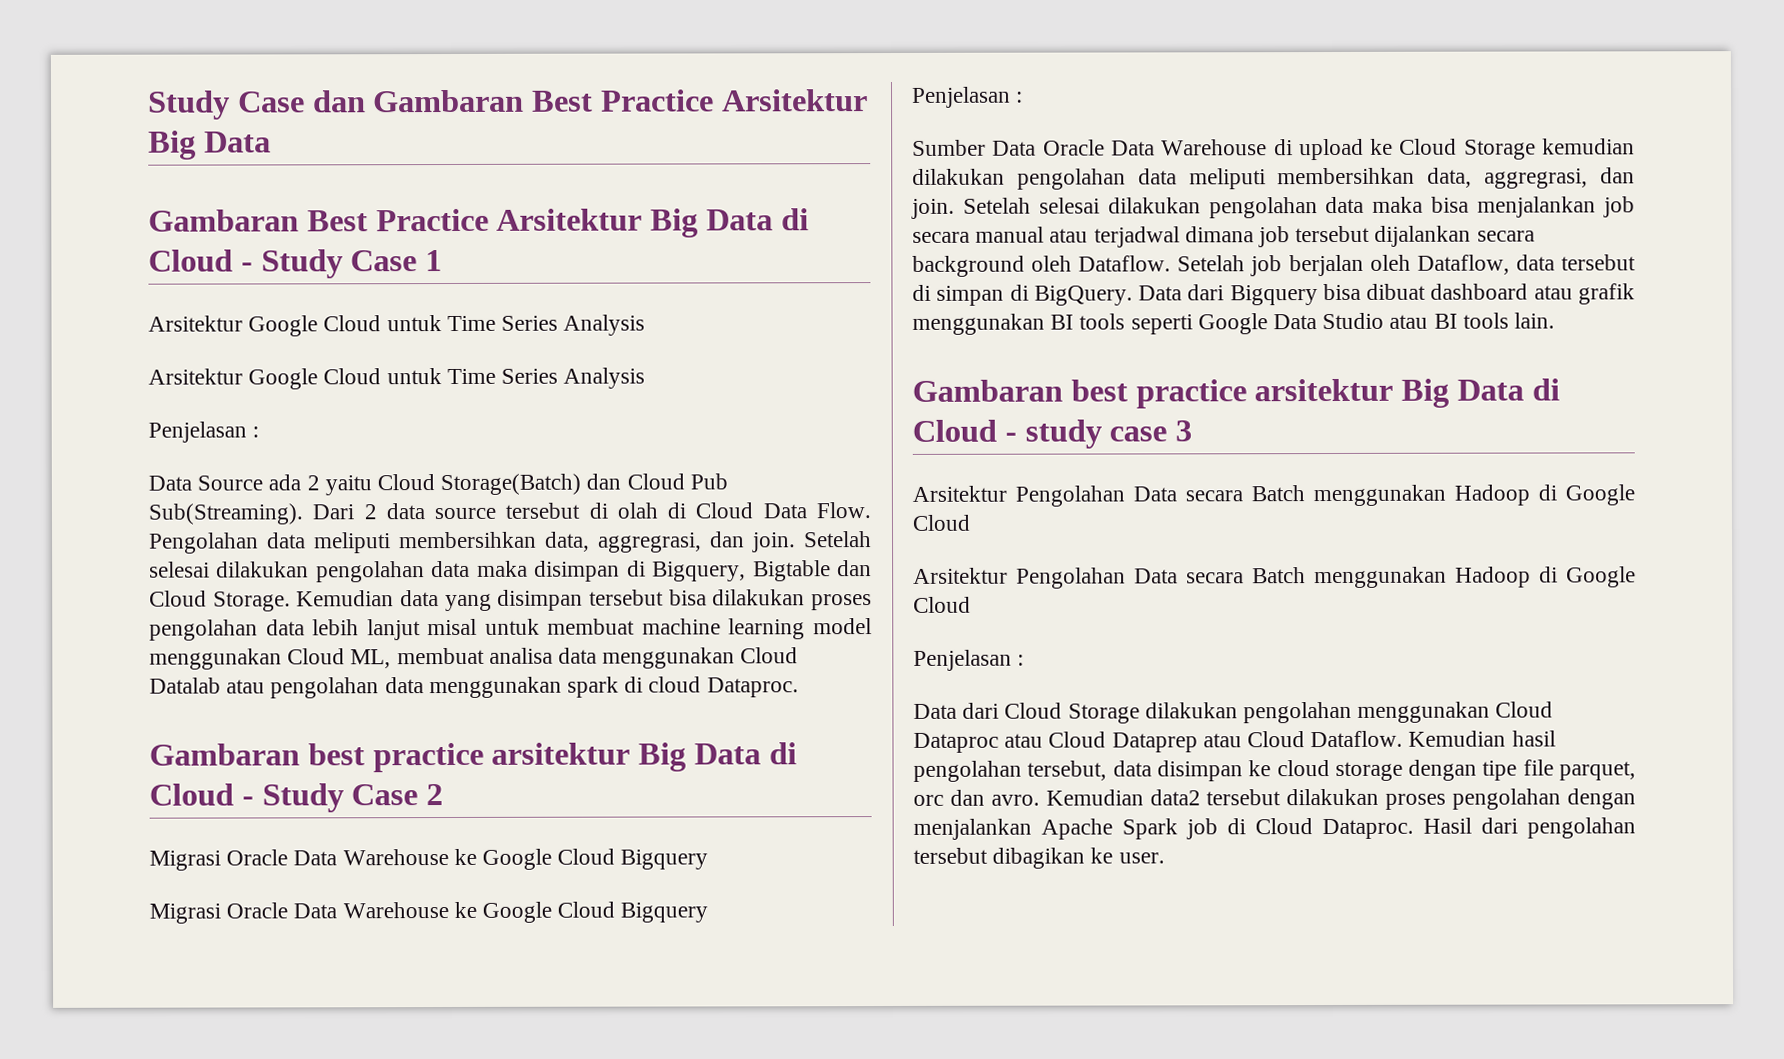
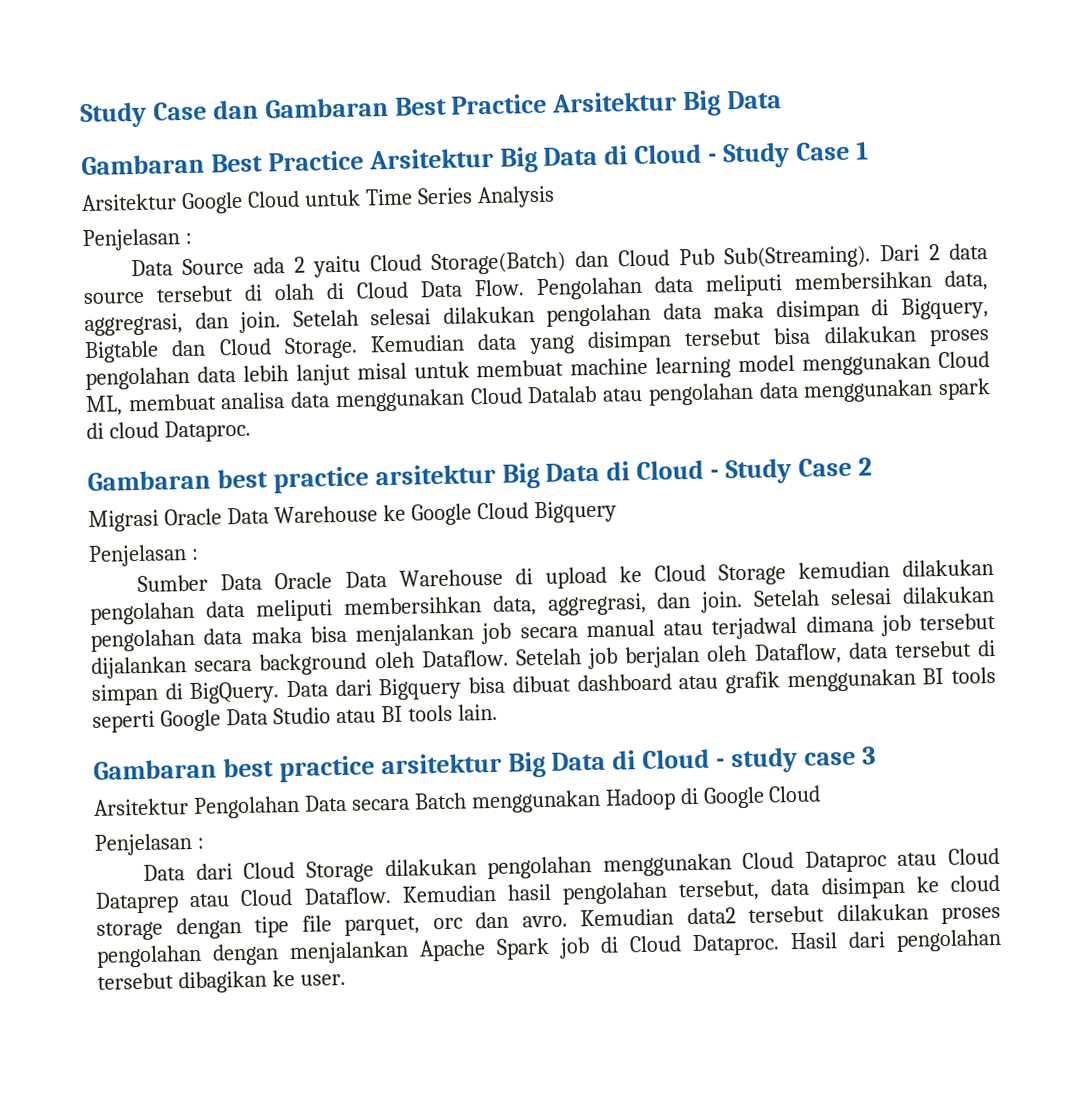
[148,367,646,390] // Arsitektur Google Cloud untuk Time Series Analysis -> (555, 197) none
[149,901,709,924] // Migrasi Oracle Data Warehouse ke Google Cloud Bigquery -> (617, 512) none
[913,566,1636,589] [913,596,971,613] // Arsitektur Pengolahan Data secara Batch menggunakan Hadoop di Google Cloud -> (822, 794) none

